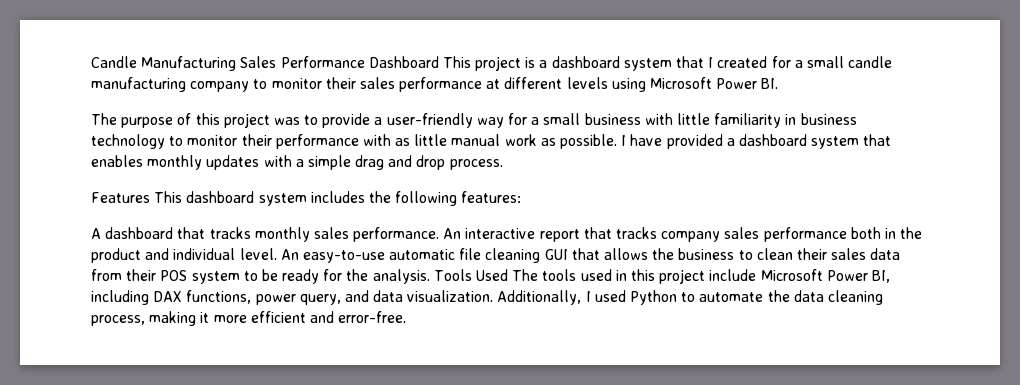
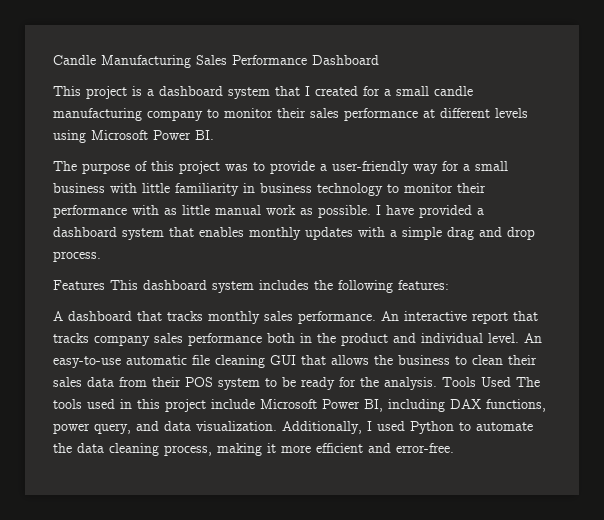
(439, 62) none -> (379, 60) //

